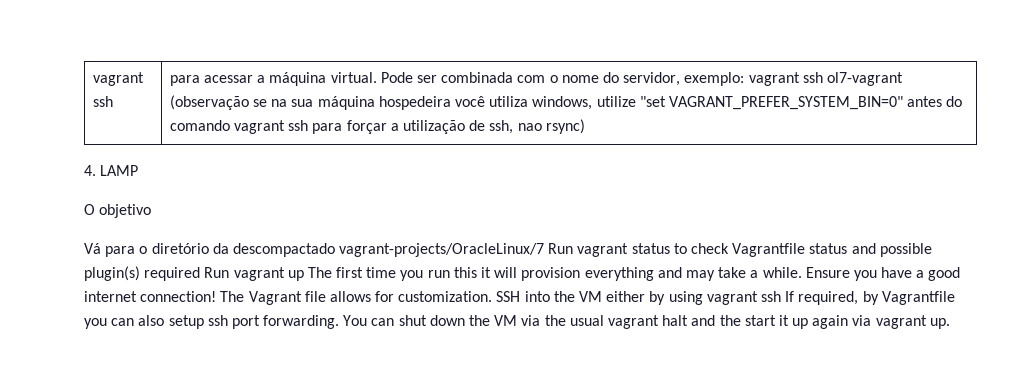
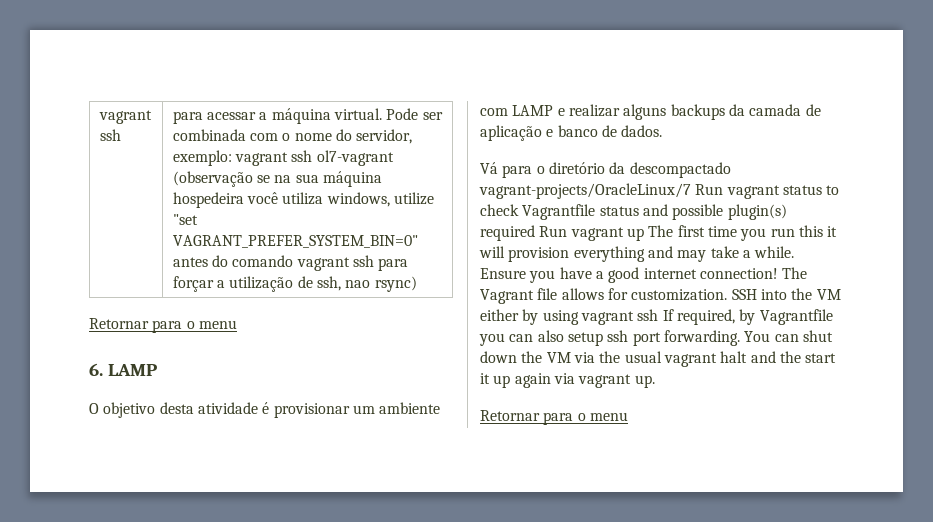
[84,165,139,176] [84,204,152,218] 4. LAMP // O objetivo -> [89,318,237,333] [89,363,157,376] [89,402,441,418] [480,104,821,120] [480,125,663,141] Retornar para o menu // 6. LAMP // O objetivo desta atividade é provisionar um ambiente com LAMP e realizar alguns backups da camada de aplicação e banco de dados.
(950, 323) none -> [480,410,628,425] // Retornar para o menu

